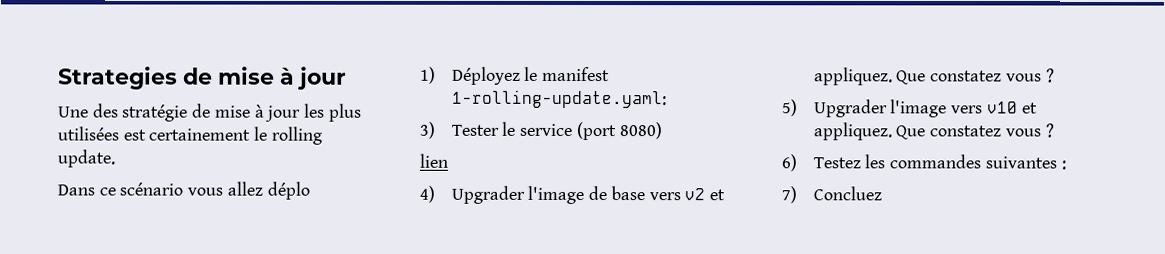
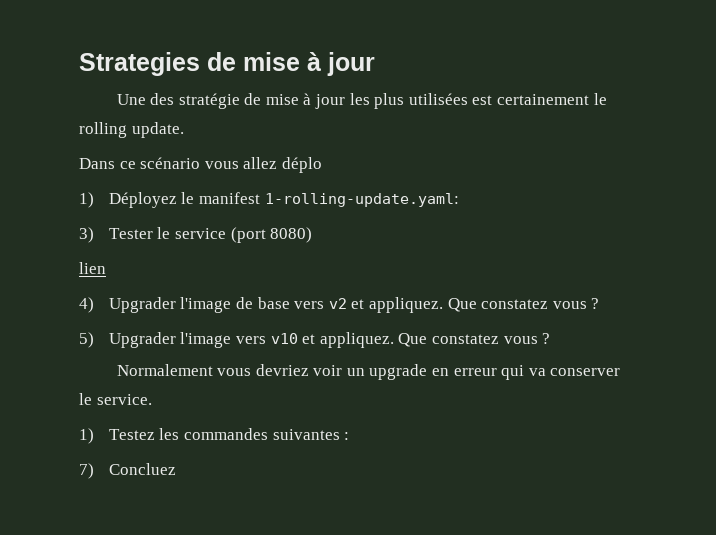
[781,154,797,172] 6) -> [116,364,621,380] [79,393,152,405] [79,428,94,444] Normalement vous devriez voir un upgrade en erreur qui va conserver le service. // 1)

